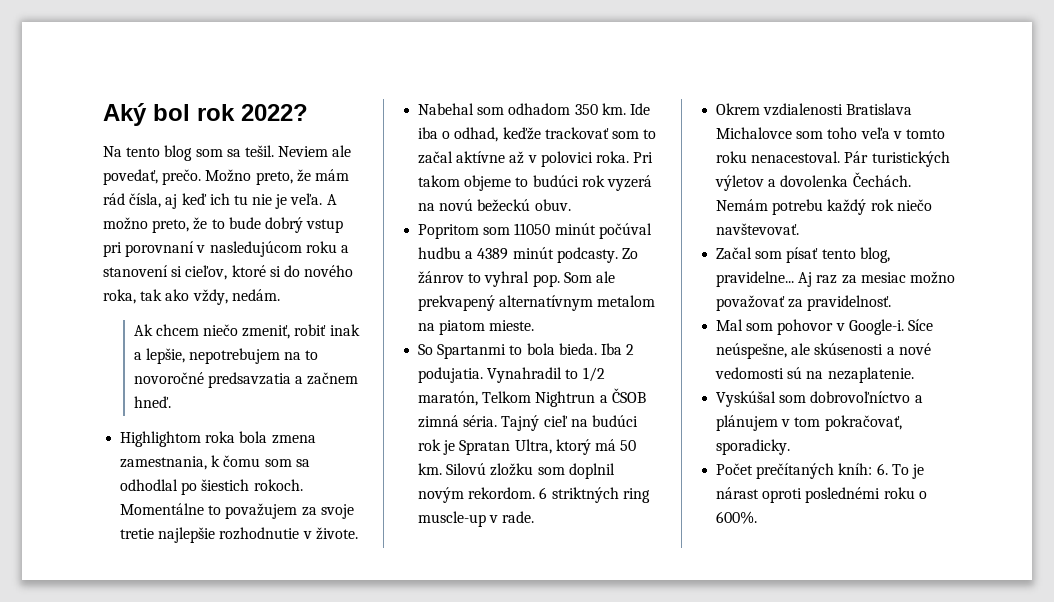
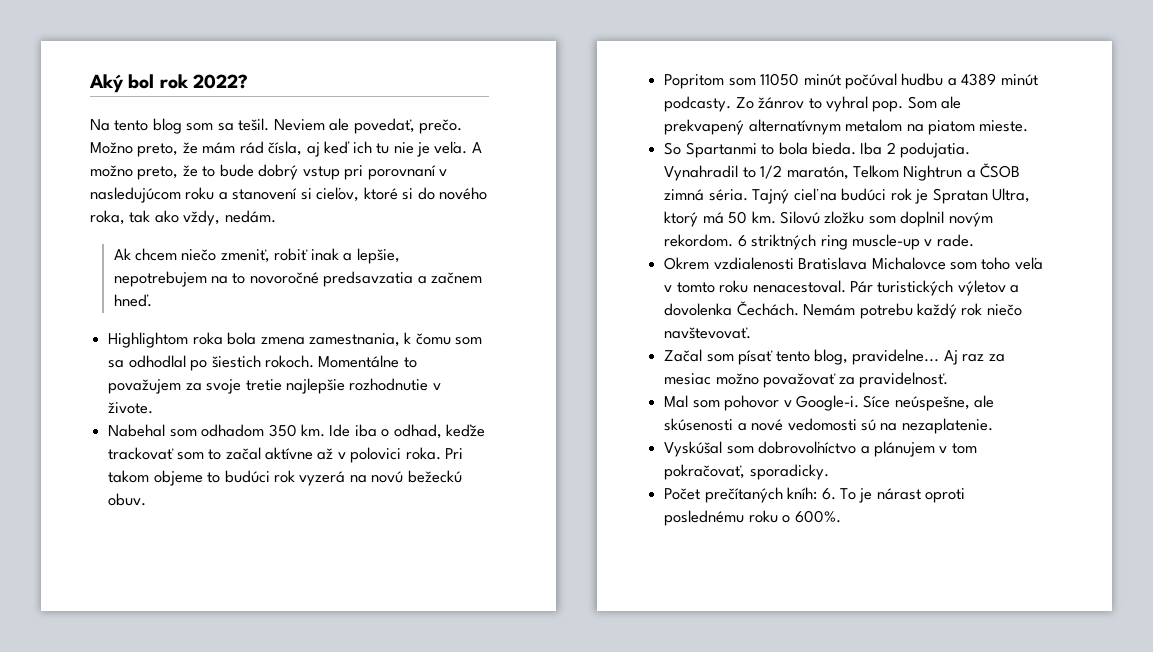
[805,487,881,503] poslednémi -> [664,510,745,526] poslednému

